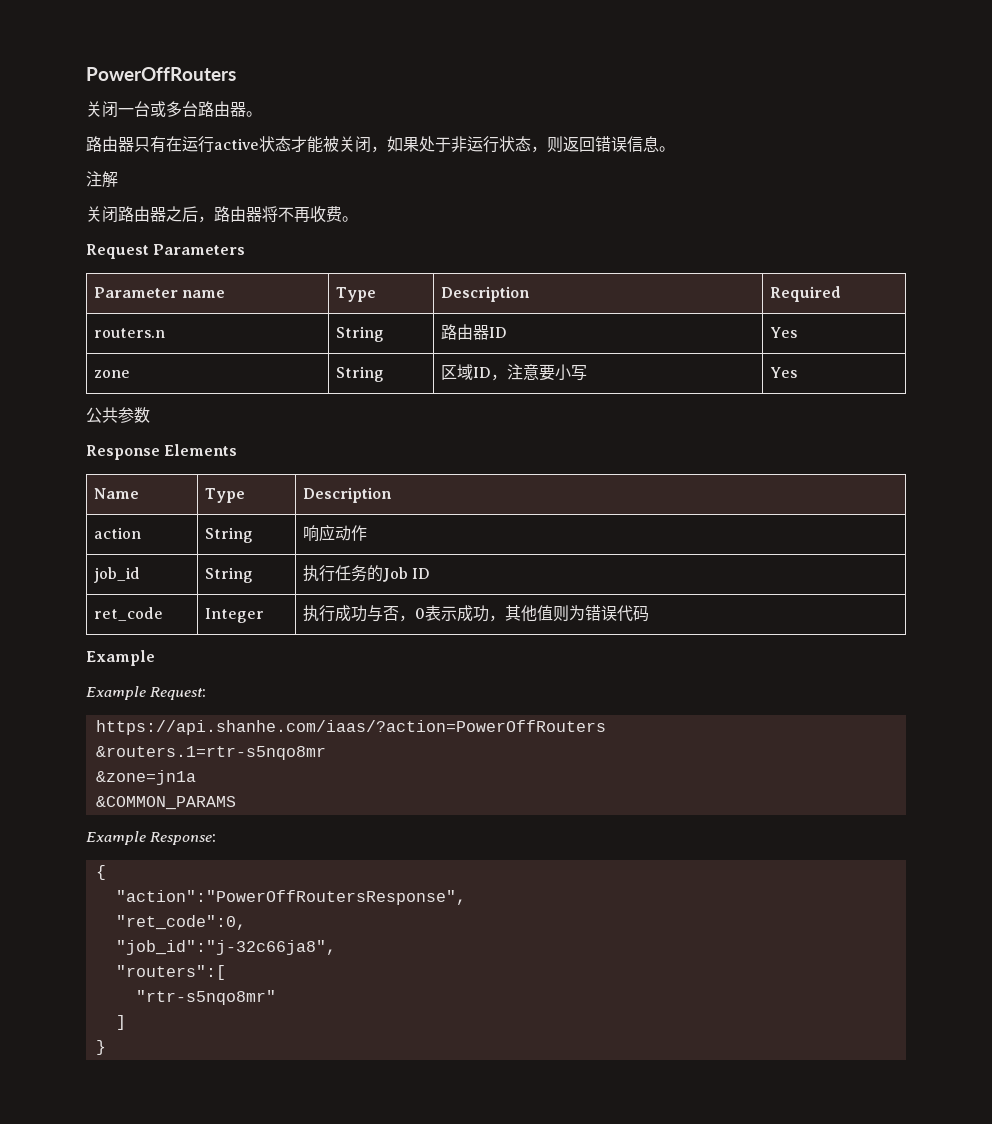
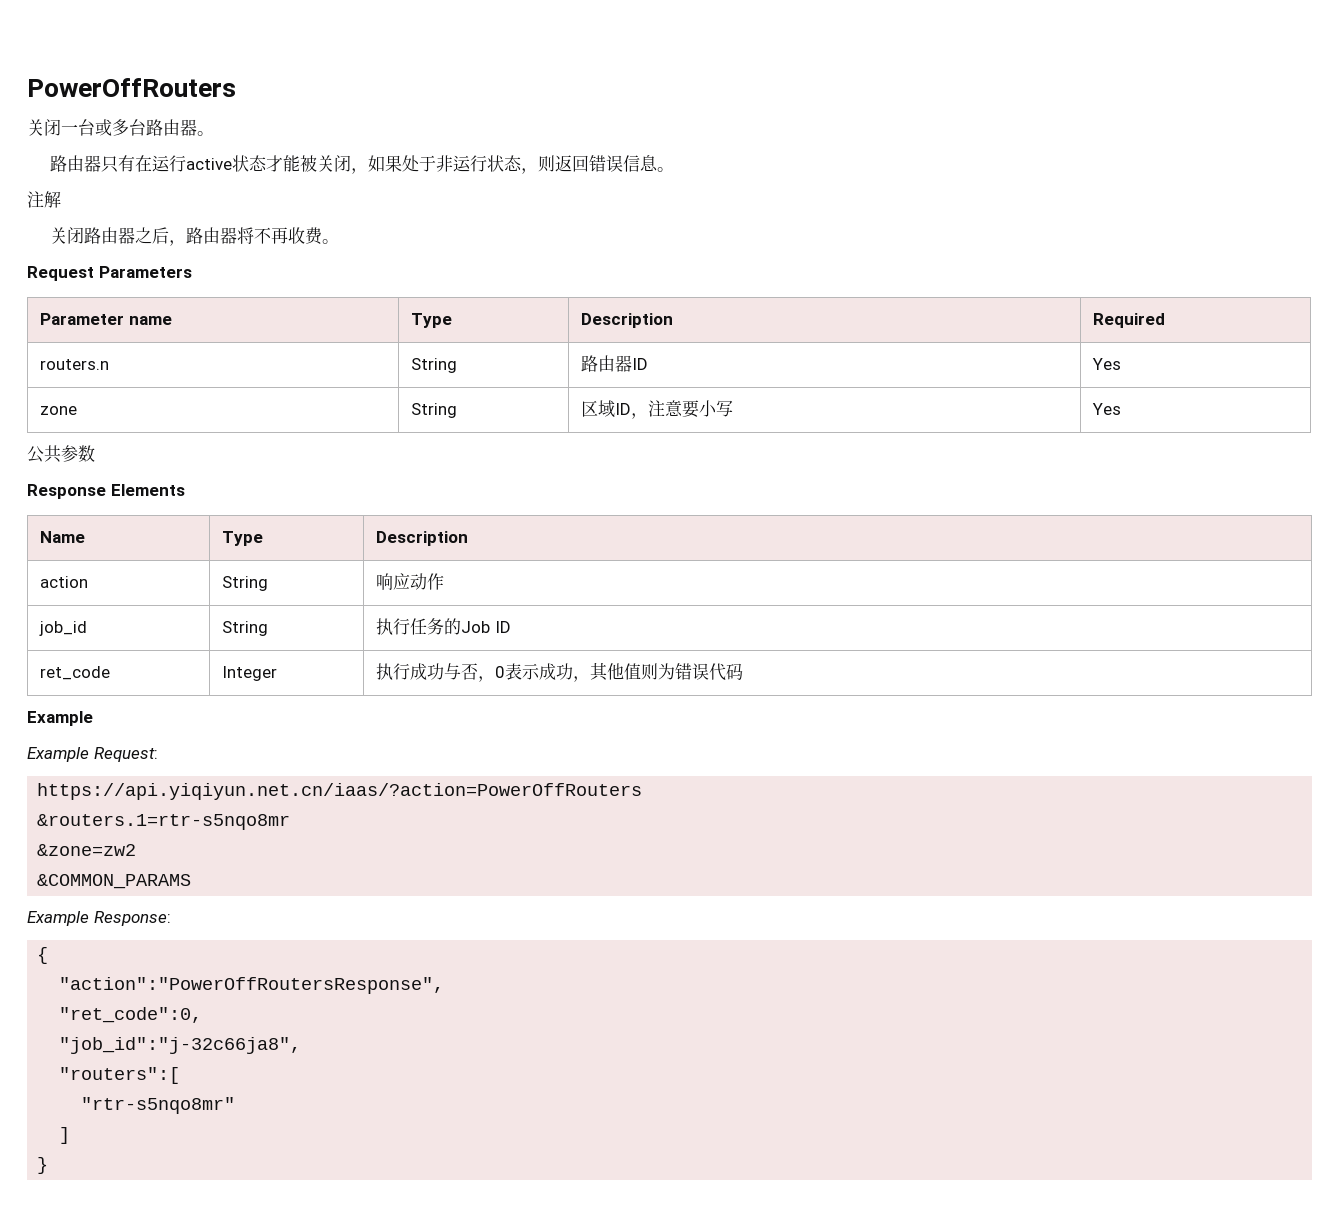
[95,720,606,735] https://api.shanhe.com/iaas/?action=PowerOffRouters -> [37,783,643,800] https://api.yiqiyun.net.cn/iaas/?action=PowerOffRouters
[95,770,196,785] &zone=jn1a -> [37,844,137,856] &zone=zw2

